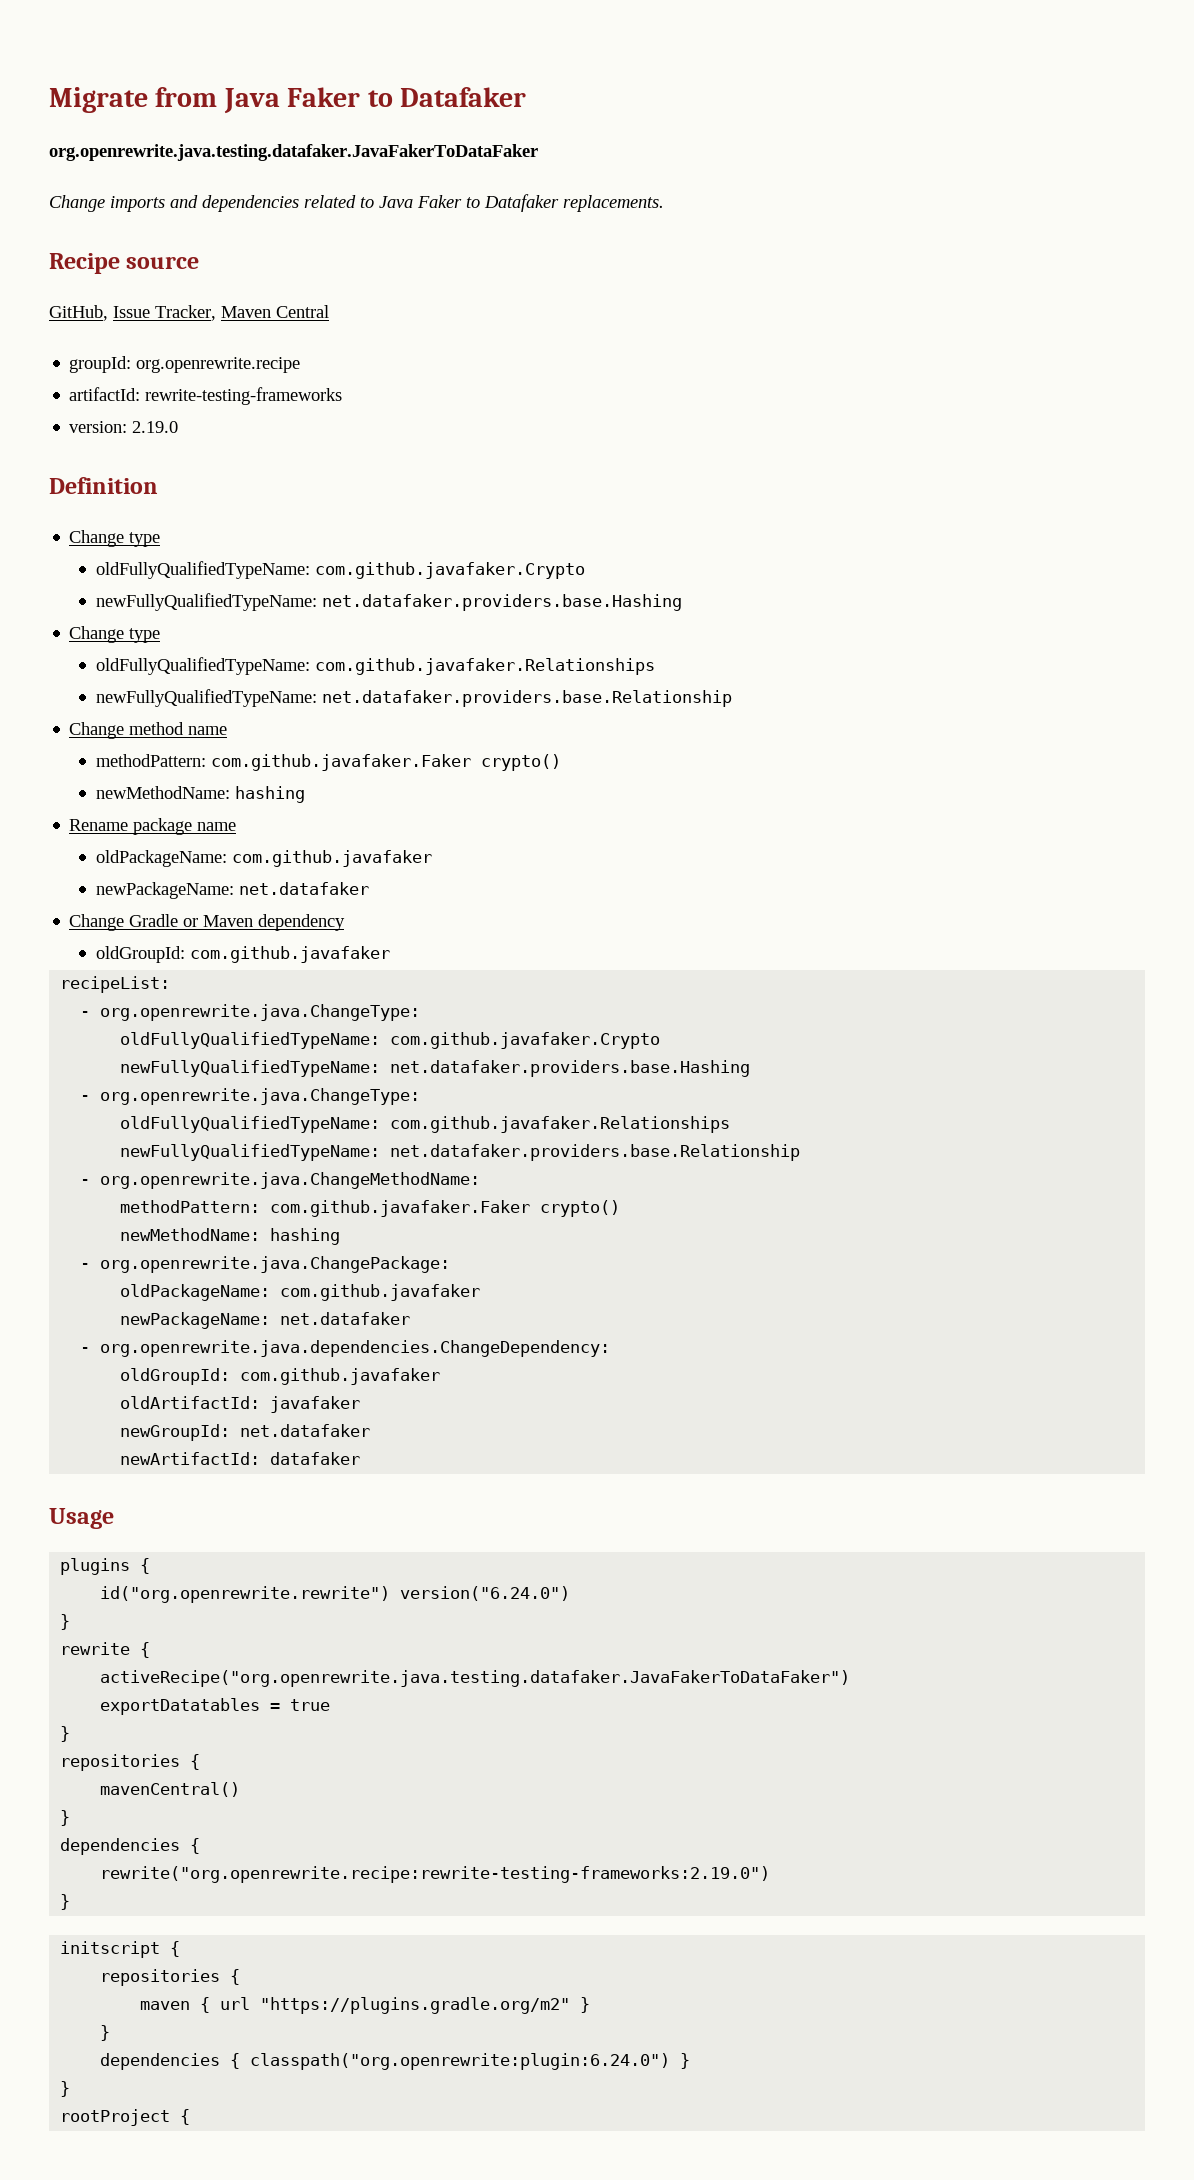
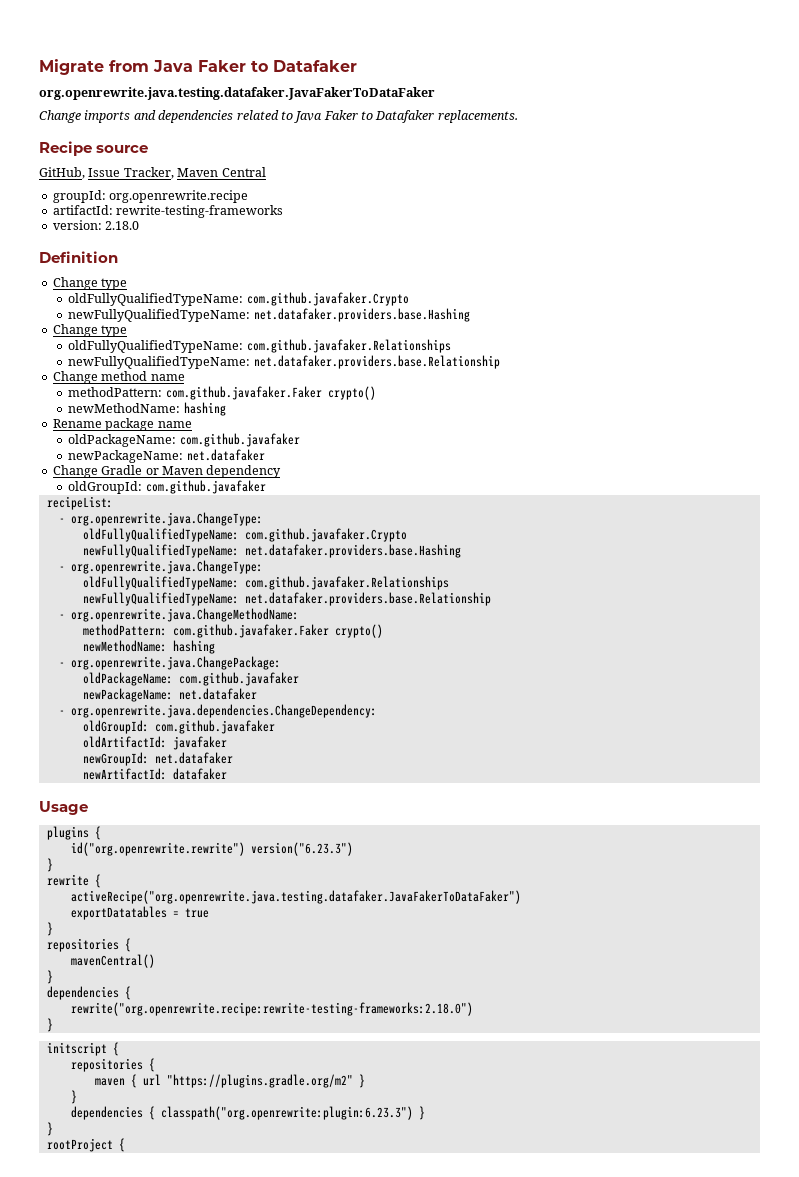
[132,421,179,433] 2.19.0 -> [105,221,140,230] 2.18.0
[400,1586,571,1601] version("6.24.0") -> [250,842,353,856] version("6.23.3")
[100,1866,771,1883] rewrite("org.openrewrite.recipe:rewrite-testing-frameworks:2.19.0") -> [70,1002,473,1016] rewrite("org.openrewrite.recipe:rewrite-testing-frameworks:2.18.0")
[250,2053,671,2070] classpath("org.openrewrite:plugin:6.24.0") -> [160,1106,413,1120] classpath("org.openrewrite:plugin:6.23.3")

